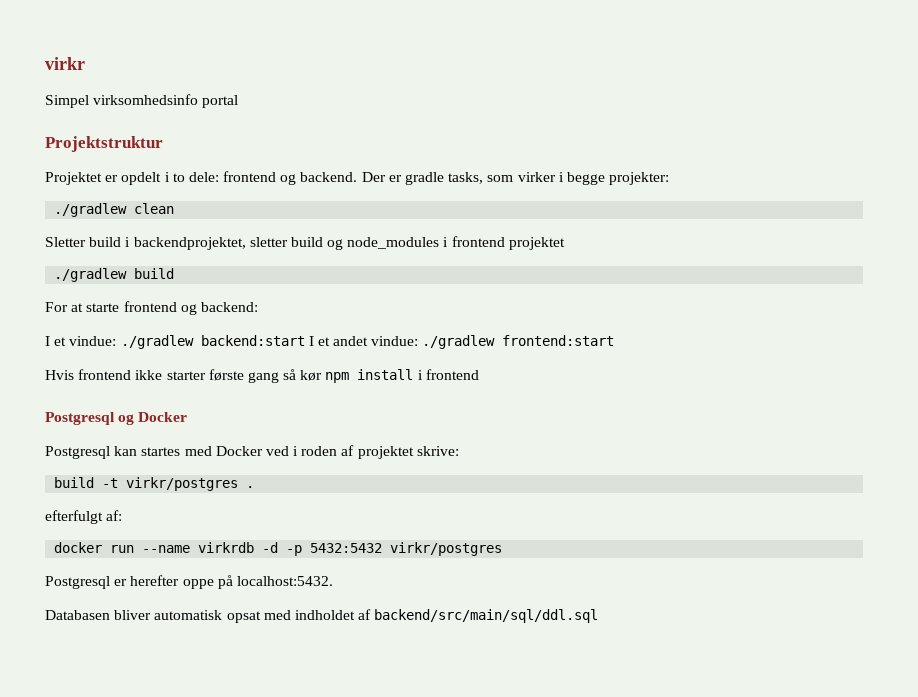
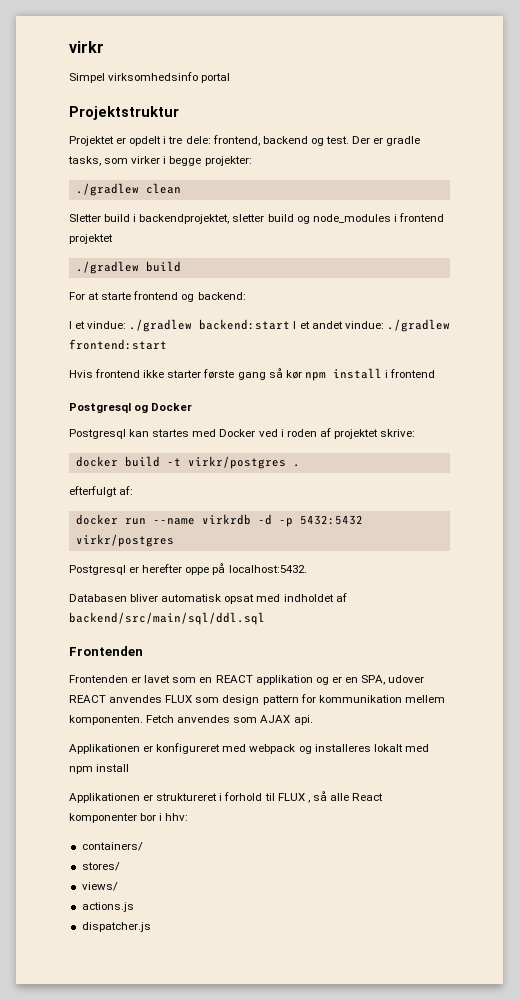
[172,171,358,185] to dele: frontend og backend. -> [168,135,349,146] tre dele: frontend, backend og test.
(459, 451) none -> [75,456,118,467] docker
(599, 616) none -> [69,646,143,656] [69,675,425,685] [69,694,445,705] [69,715,313,725] [69,743,429,754] [69,764,130,774] [69,791,384,803] [69,813,189,823] [81,842,143,851] [81,862,120,871] [81,882,118,891] [81,902,134,912] [81,922,151,932] // Frontenden // Frontenden er lavet som en REACT applikation og er en SPA, udover REACT anvendes FLUX som design pattern for kommunikation mellem komponenten. Fetch anvendes som AJAX api. // Applikationen er konfigureret med webpack og installeres lokalt med npm install // Applikationen er struktureret i forhold til FLUX , så alle React komponenter bor i hhv: // containers/ // stores/ // views/ // actions.js // dispatcher.js

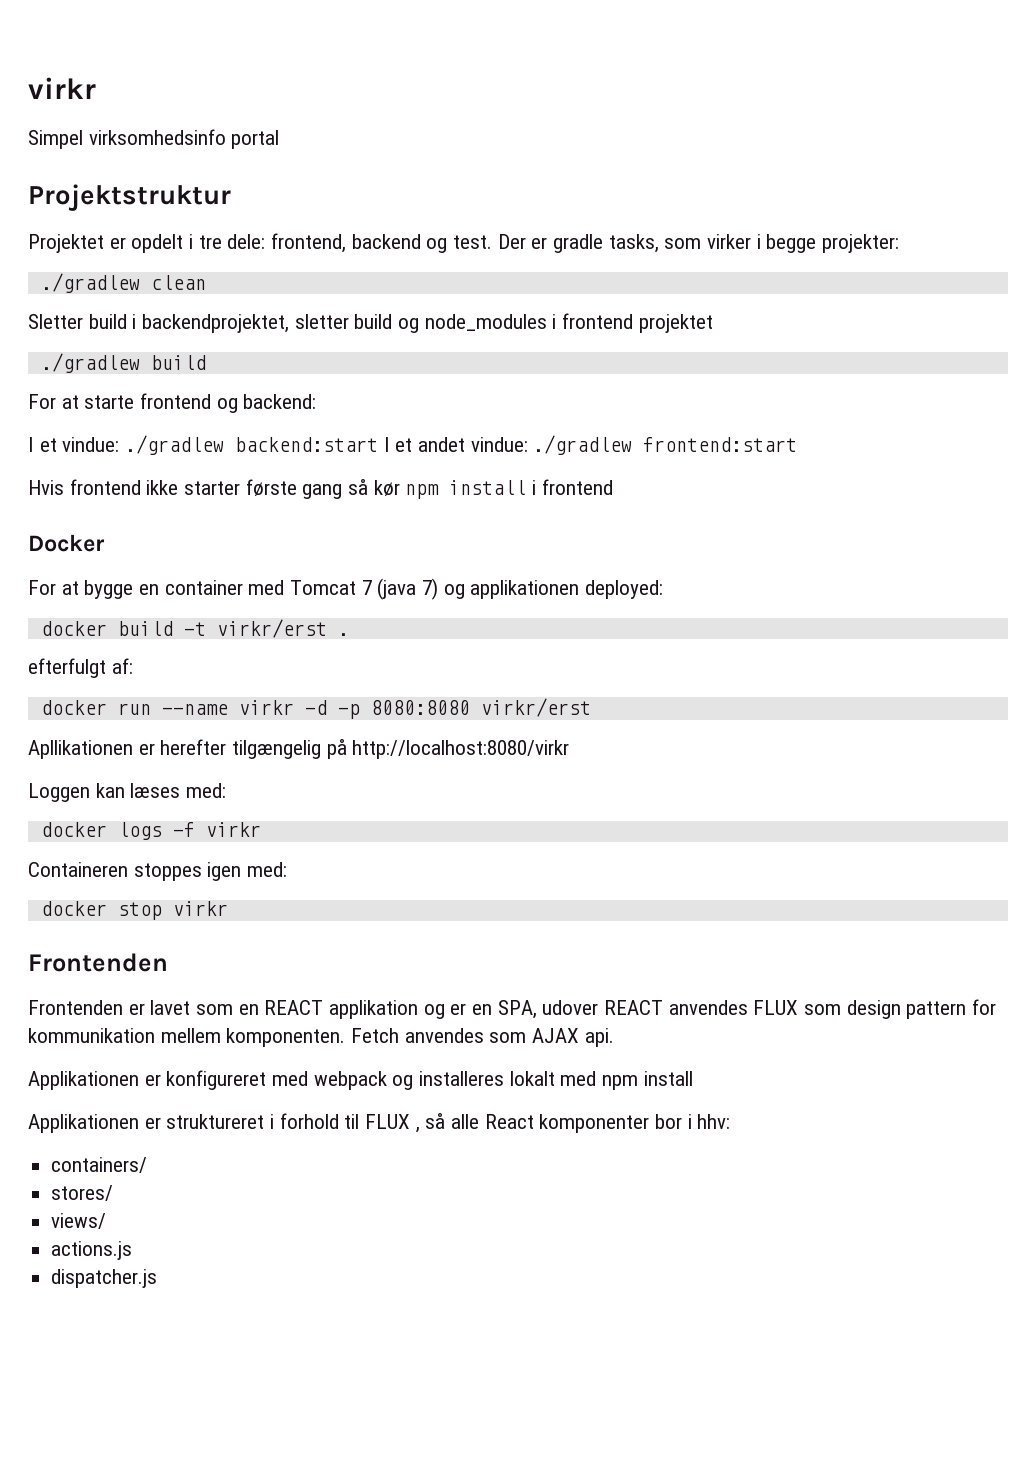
[69,403,149,413] Postgresql og -> (613, 487) none
[69,428,416,439] Postgresql kan startes med Docker ved i roden af projektet skrive: -> [28,578,664,600] For at bygge en container med Tomcat 7 (java 7) og applikationen deployed:
[187,456,286,469] virkr/postgres -> [216,619,327,638] virkr/erst
[201,514,251,525] virkrdb -> [238,700,294,715] virkr
[299,515,363,525] [75,534,174,547] [69,563,307,575] [69,593,347,604] [69,612,265,625] 5432:5432 virkr/postgres // Postgresql er herefter oppe på localhost:5432. // Databasen bliver automatisk opsat med indholdet af backend/src/main/sql/ddl.sql -> [370,698,591,717] [28,739,570,759] [28,783,227,802] [40,822,261,840] [28,862,288,881] [40,901,228,920] 8080:8080 virkr/erst // Apllikationen er herefter tilgængelig på http://localhost:8080/virkr // Loggen kan læses med: // docker logs -f virkr // Containeren stoppes igen med: // docker stop virkr

